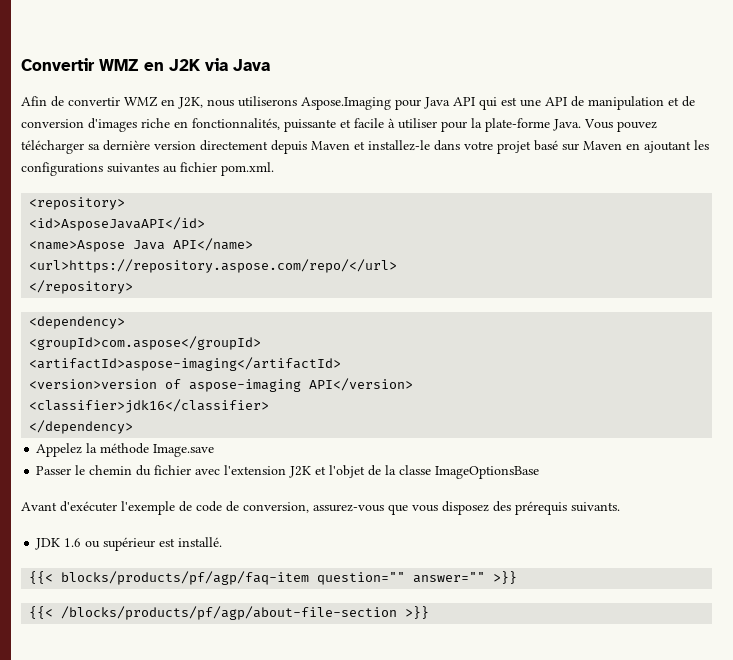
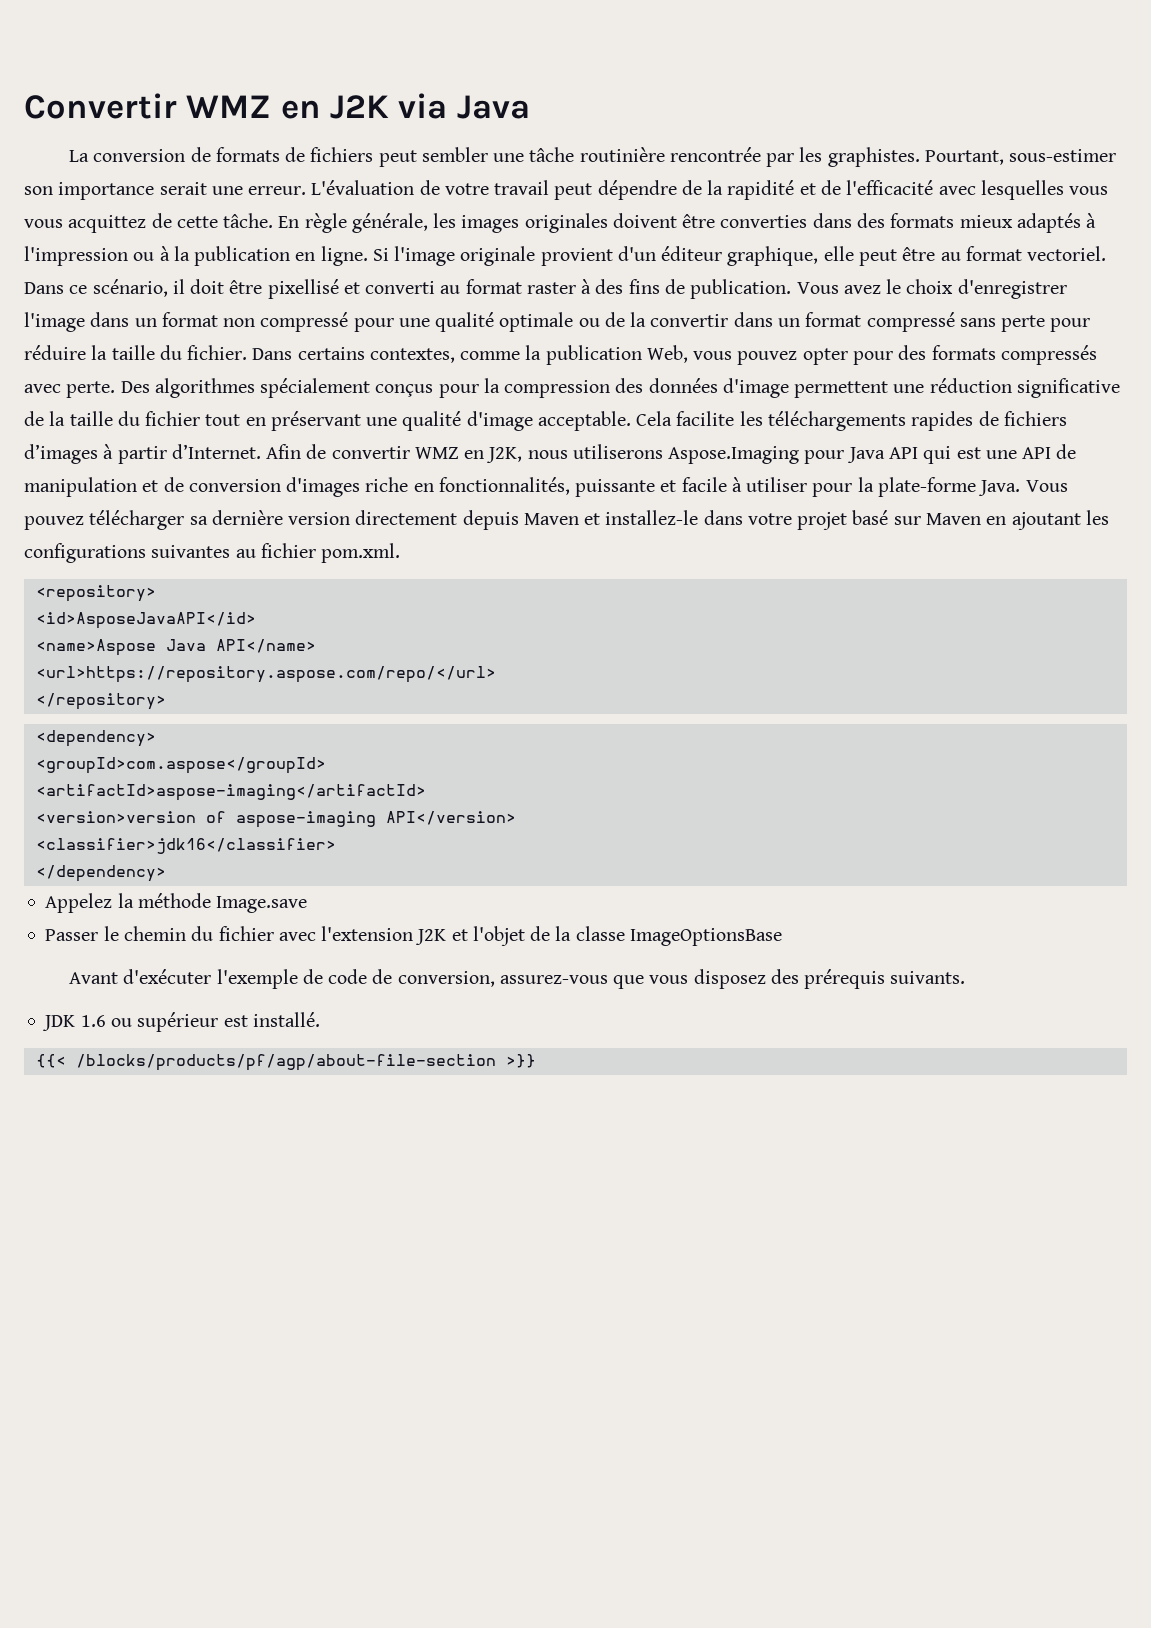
(270, 65) none -> [68,147,1117,167] [24,180,1109,200] [24,213,1097,233] [24,246,1107,266] [24,279,1067,299] [24,312,1091,332] [24,345,1097,365] [24,378,1120,398] [24,411,1067,431] [24,444,261,464] La conversion de formats de fichiers peut sembler une tâche routinière rencontrée par les graphistes. Pourtant, sous-estimer son importance serait une erreur. L'évaluation de votre travail peut dépendre de la rapidité et de l'efficacité avec lesquelles vous vous acquittez de cette tâche. En règle générale, les images originales doivent être converties dans des formats mieux adaptés à l'impression ou à la publication en ligne. Si l'image originale provient d'un éditeur graphique, elle peut être au format vectoriel. Dans ce scénario, il doit être pixellisé et converti au format raster à des fins de publication. Vous avez le choix d'enregistrer l'image dans un format non compressé pour une qualité optimale ou de la convertir dans un format compressé sans perte pour réduire la taille du fichier. Dans certains contextes, comme la publication Web, vous pouvez opter pour des formats compressés avec perte. Des algorithmes spécialement conçus pour la compression des données d'image permettent une réduction significative de la taille du fichier tout en préservant une qualité d'image acceptable. Cela facilite les téléchargements rapides de fichiers d’images à partir d’Internet.
[29,571,518,585] // {{< blocks/products/pf/agp/faq-item question="" answer="" >}} -> (320, 1019) none

